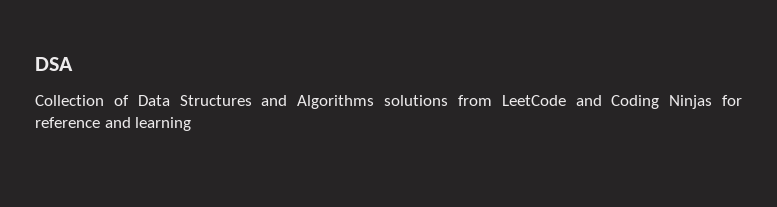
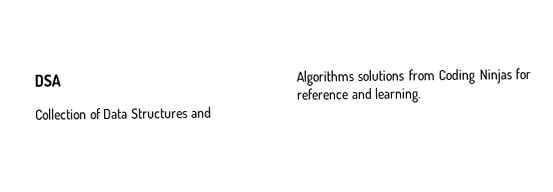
[501,95,602,106] LeetCode and -> (435, 75) none
[135,117,192,131] learning -> [374,87,422,103] learning.

